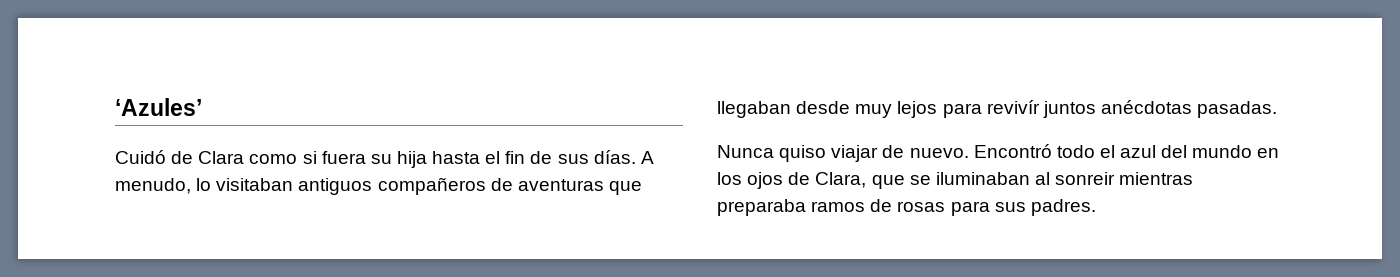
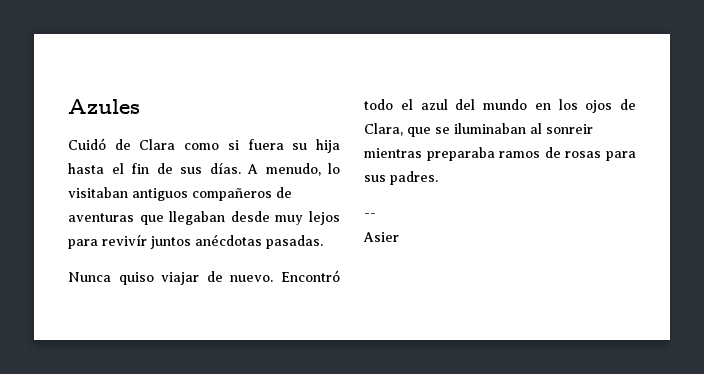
[115,98,202,116] ‘Azules’ -> [68,99,140,114] Azules
(1096, 207) none -> [364,213,376,218] [363,232,399,242] // -- // Asier

